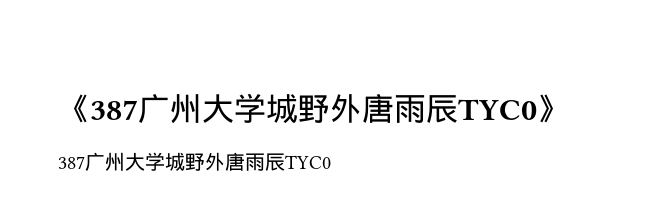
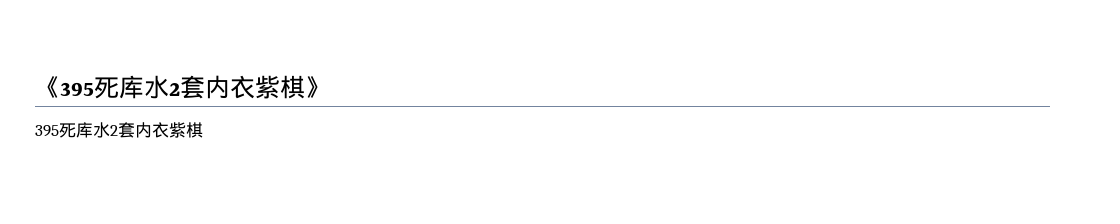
[90,93,569,124] [58,152,331,172] 387广州大学城野外唐雨辰TYC0》 // 387广州大学城野外唐雨辰TYC0 -> [60,75,330,99] [35,122,203,138] 395死库水2套内衣紫棋》 // 395死库水2套内衣紫棋

